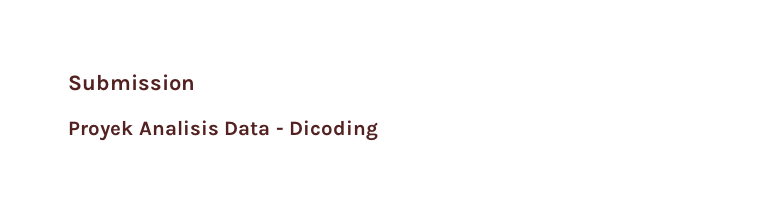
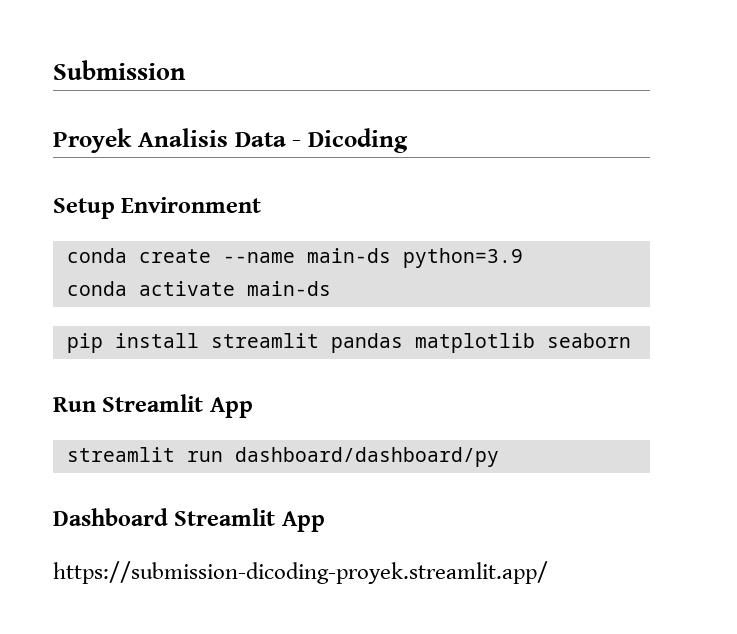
(379, 130) none -> [53,197,262,219] [66,248,523,268] [66,281,331,296] [66,333,631,353] [53,394,253,418] [66,447,499,467] [53,508,325,532] [53,561,548,584] // Setup Environment // conda create --name main-ds python=3.9 // conda activate main-ds // pip install streamlit pandas matplotlib seaborn // Run Streamlit App // streamlit run dashboard/dashboard/py // Dashboard Streamlit App // https://submission-dicoding-proyek.streamlit.app/

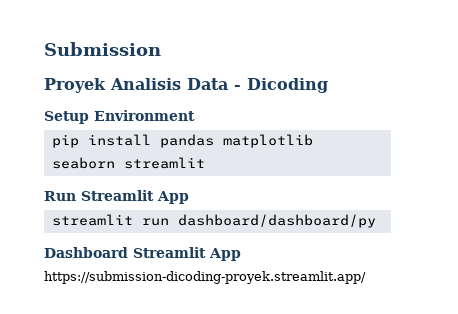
[66,248,523,268] [66,281,331,296] // conda create --name main-ds python=3.9 // conda activate main-ds -> (195, 115) none
[210,333,319,348] streamlit -> (151, 140) none
(631, 340) none -> [123,157,205,169] streamlit

